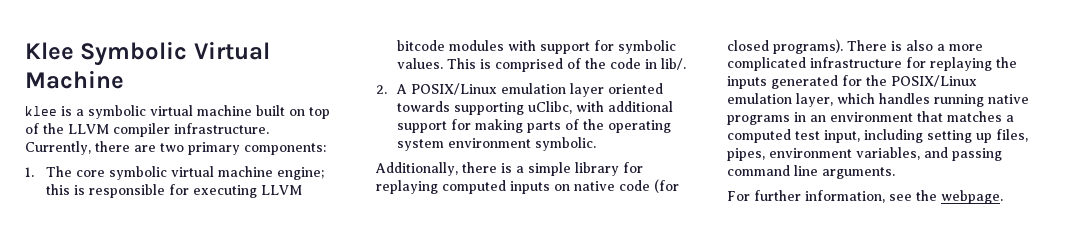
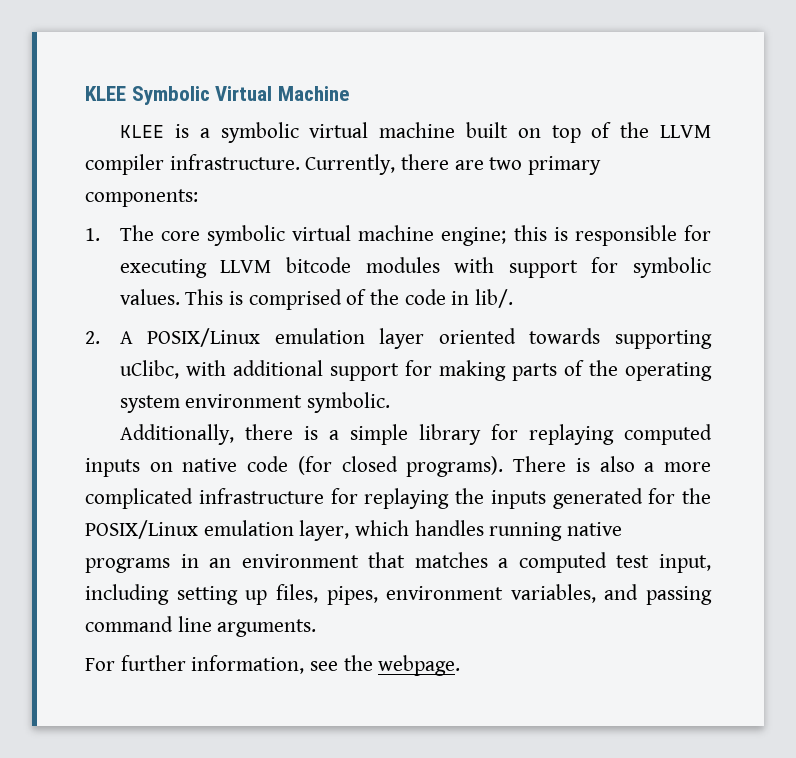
[25,42,74,60] Klee -> [85,86,126,101] KLEE
[25,106,57,116] klee -> [120,125,165,138] KLEE

